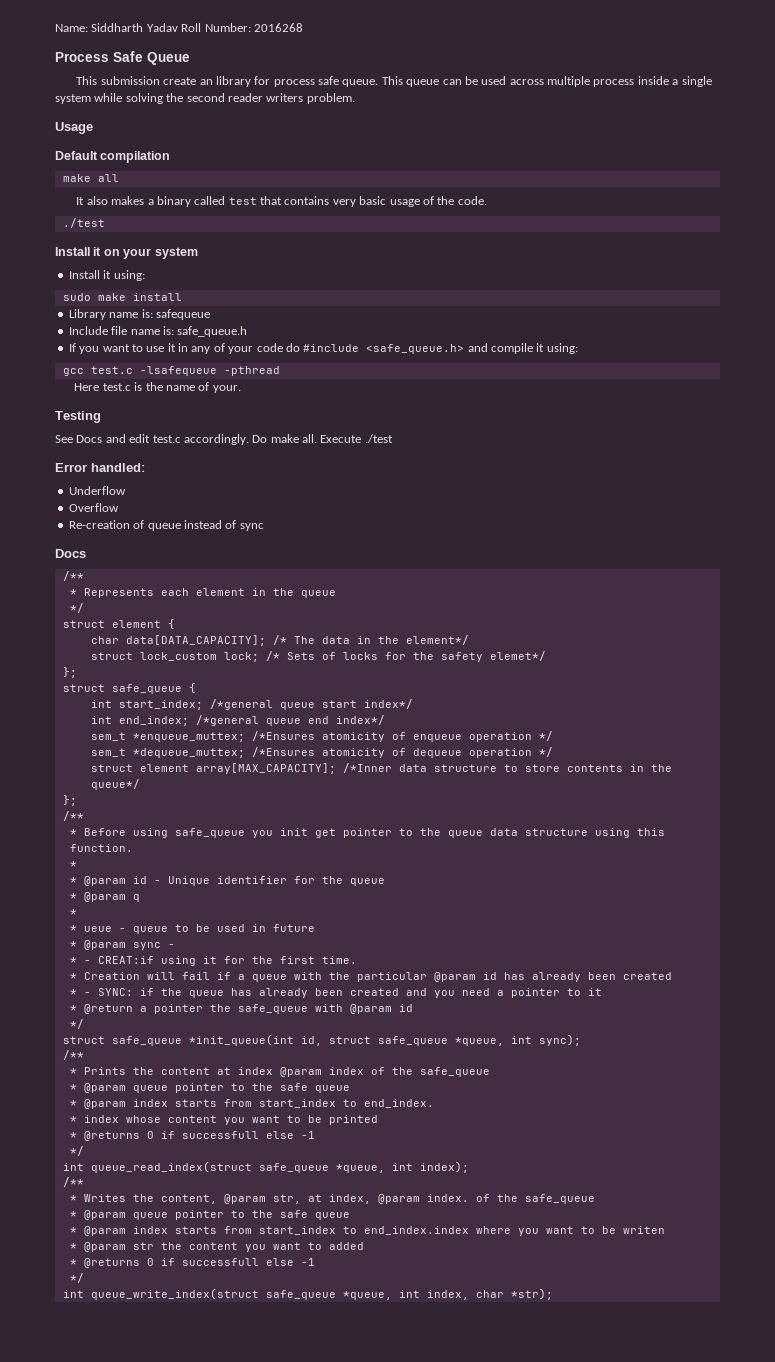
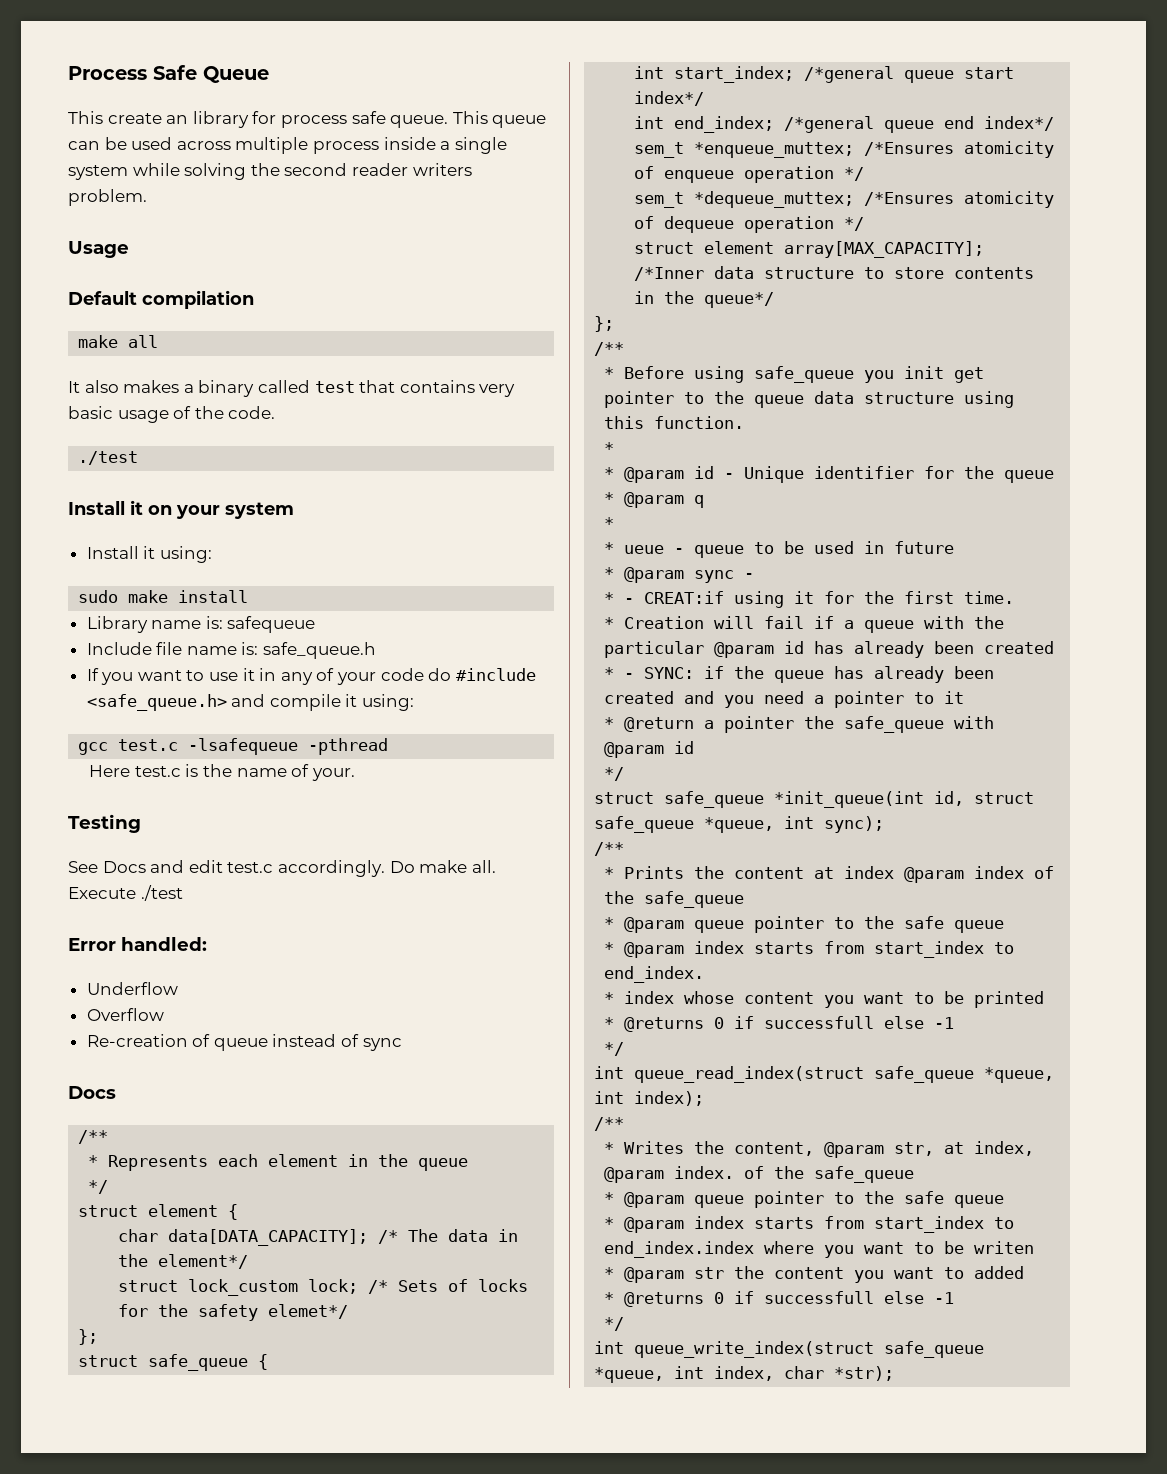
[55,23,303,32] Name: Siddharth Yadav Roll Number: 2016268 // -> (68, 73) none
[100,76,160,85] submission -> (103, 117) none

